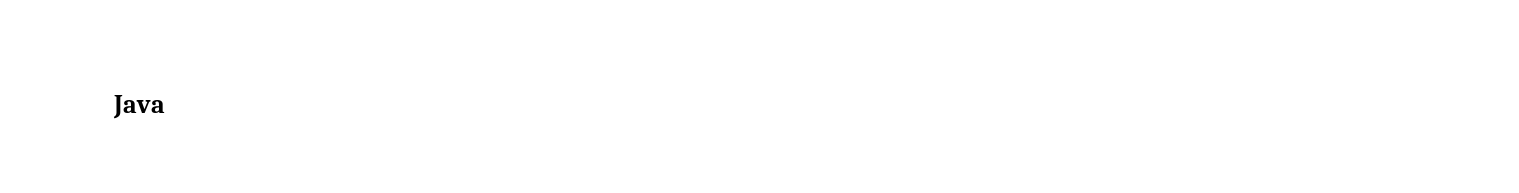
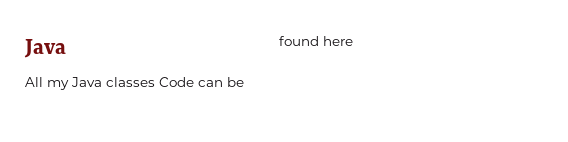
[113,95,165,119] Java -> [24,39,66,58] [25,77,244,90] [279,36,353,46] Java // All my Java classes Code can be found here

